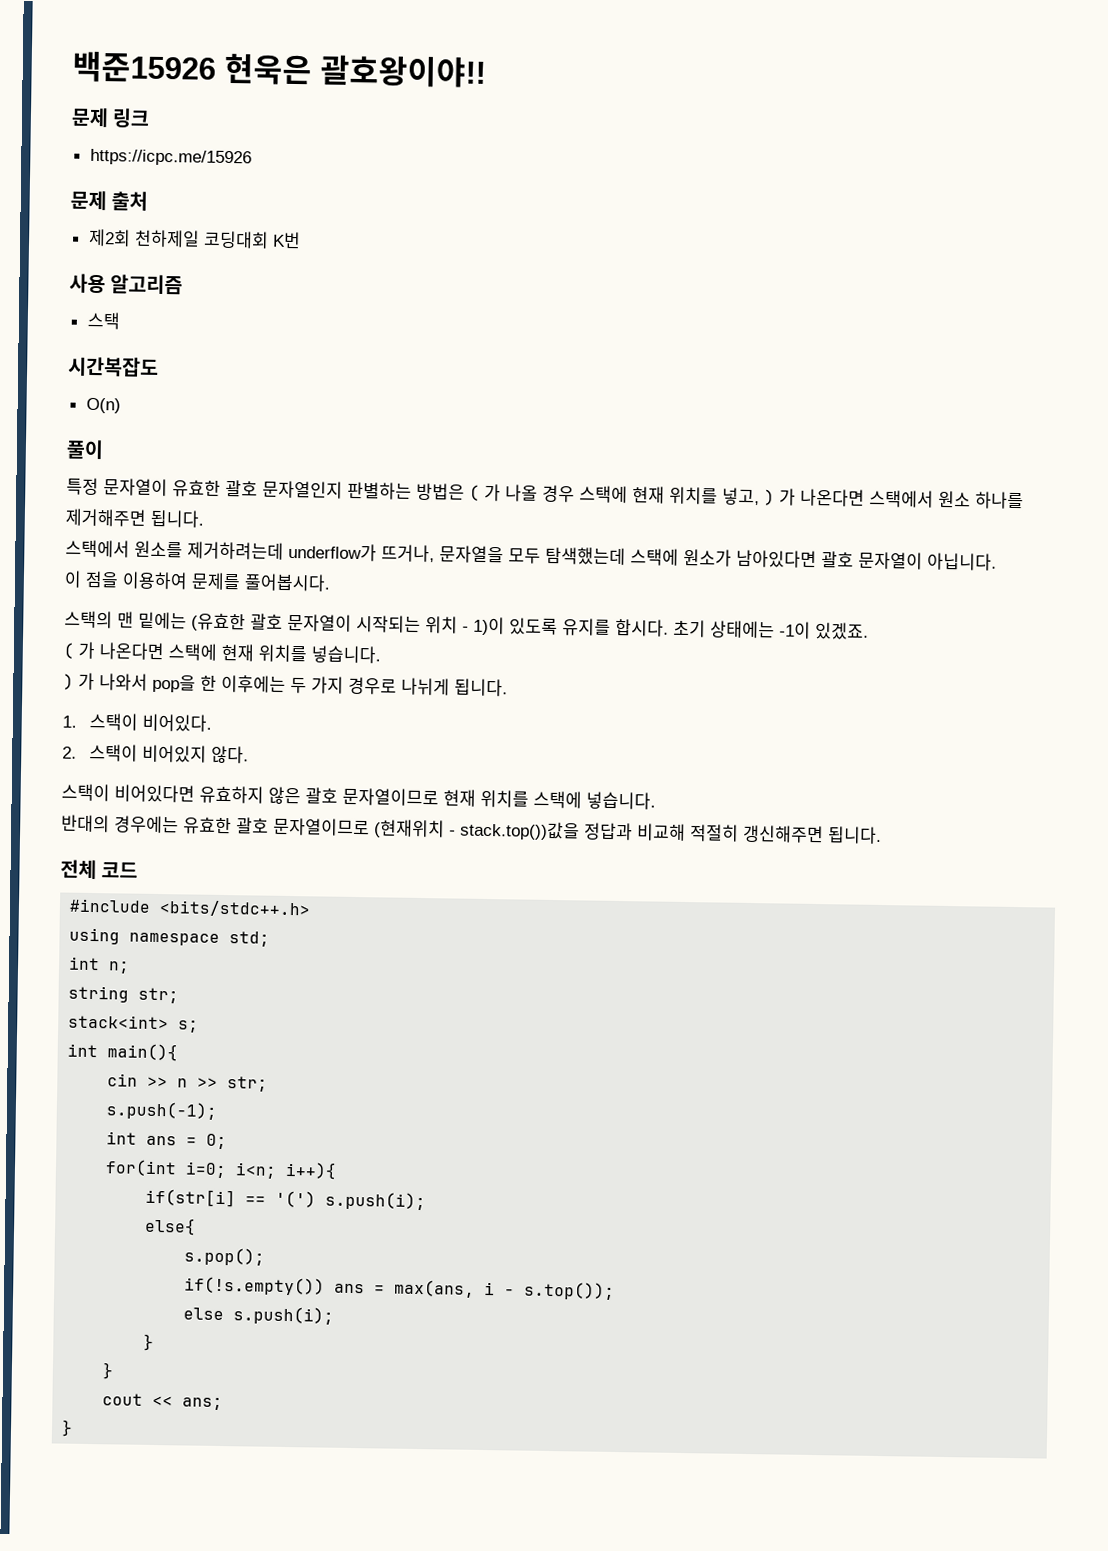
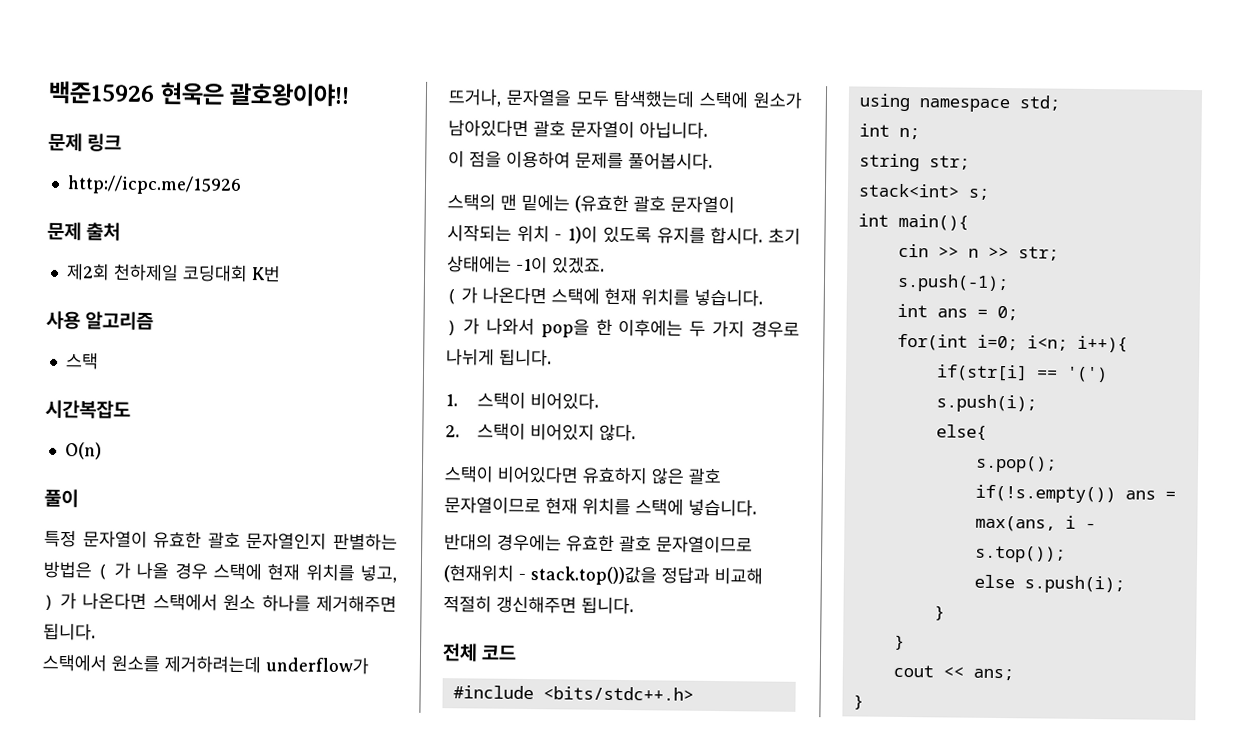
[89,148,252,167] https://icpc.me/15926 -> [66,175,242,195] http://icpc.me/15926

